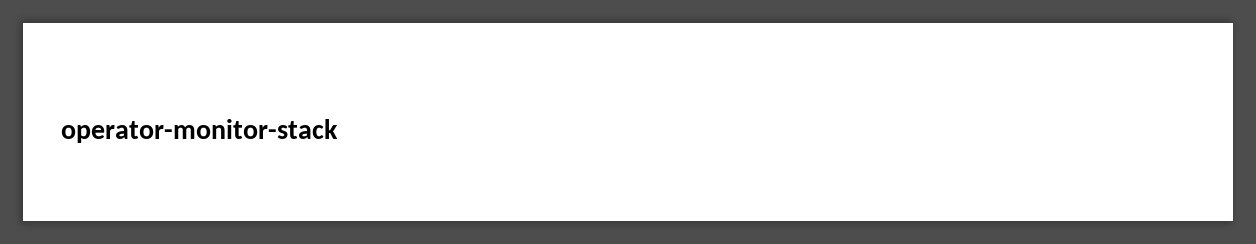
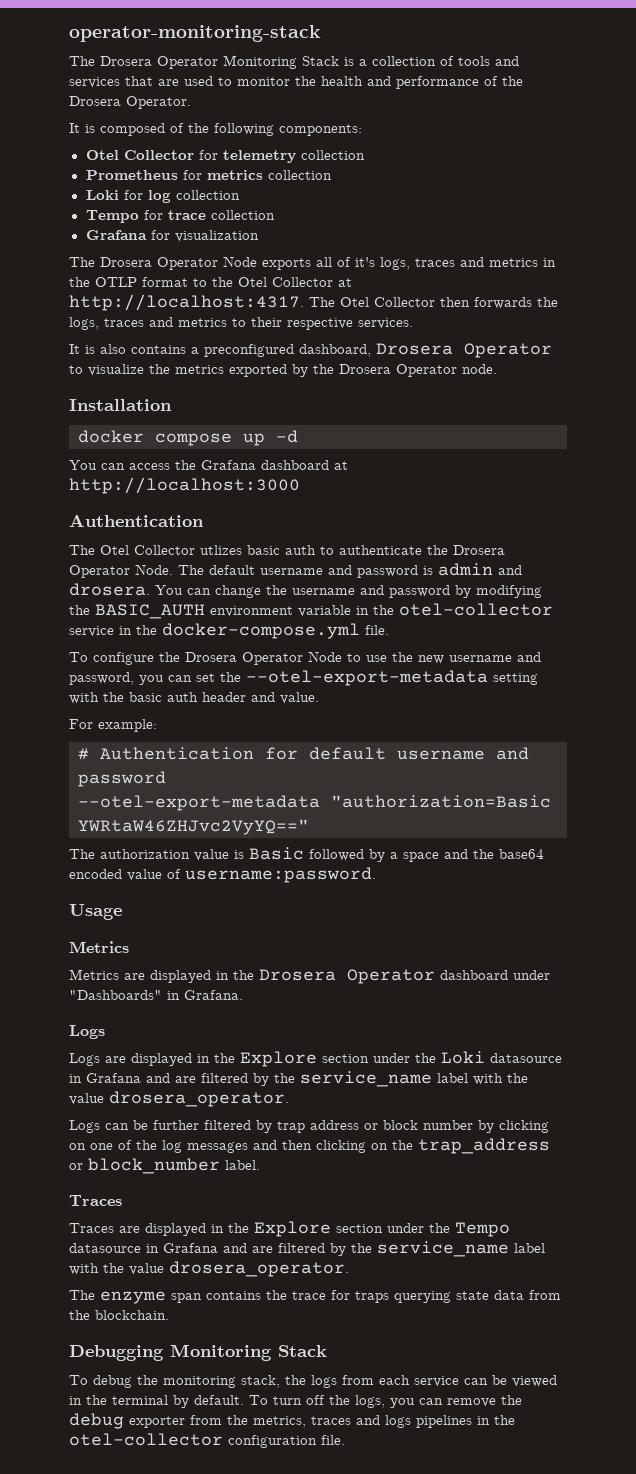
[61,119,338,143] operator-monitor-stack -> [69,25,321,42] [69,55,519,69] [69,76,523,89] [69,96,191,109] [69,123,362,136] [85,150,365,163] [85,170,332,180] [85,190,240,203] [85,210,275,223] [85,230,259,242] [69,256,556,270] [69,277,352,287] [69,294,558,311] [69,317,413,330] [69,343,552,358] [69,364,497,377] [69,399,172,411] [78,430,298,446] [69,460,348,470] [69,477,300,494] [69,514,204,527] [69,545,505,555] [69,563,522,578] [69,583,542,598] [69,603,553,619] [69,623,389,639] [69,651,541,665] [69,670,538,686] [69,692,319,704] [69,719,157,732] [78,747,529,760] [78,771,166,787] [78,795,551,811] [78,819,309,835] [69,847,544,862] [69,867,376,883] [69,904,122,920] [69,941,129,953] [69,969,550,984] [69,990,243,1000] [69,1025,105,1039] [69,1051,562,1067] [69,1071,528,1087] [69,1091,289,1107] [69,1120,549,1133] [69,1138,550,1154] [69,1158,260,1174] [69,1195,122,1206] [69,1221,510,1237] [69,1241,545,1257] [69,1261,349,1277] [69,1290,561,1304] [69,1310,169,1320] [69,1344,327,1361] [69,1375,557,1388] [69,1395,522,1408] [69,1413,515,1429] [69,1433,345,1448] operator-monitoring-stack // The Drosera Operator Monitoring Stack is a collection of tools and services that are used to monitor the health and performance of the Drosera Operator. // It is composed of the following components: // Otel Collector for telemetry collection // Prometheus for metrics collection // Loki for log collection // Tempo for trace collection // Grafana for visualization // The Drosera Operator Node exports all of it's logs, traces and metrics in the OTLP format to the Otel Collector at http://localhost:4317. The Otel Collector then forwards the logs, traces and metrics to their respective services. // It is also contains a preconfigured dashboard, Drosera Operator to visualize the metrics exported by the Drosera Operator node. // Installation // docker compose up -d // You can access the Grafana dashboard at http://localhost:3000 // Authentication // The Otel Collector utlizes basic auth to authenticate the Drosera Operator Node. The default username and password is admin and drosera. You can change the username and password by modifying the BASIC_AUTH environment variable in the otel-collector service in the docker-compose.yml file. // To configure the Drosera Operator Node to use the new username and password, you can set the --otel-export-metadata setting with the basic auth header and value. // For example: // # Authentication for default username and password // --otel-export-metadata "authorization=Basic YWRtaW46ZHJvc2VyYQ==" // The authorization value is Basic followed by a space and the base64 encoded value of username:password. // Usage // Metrics // Metrics are displayed in the Drosera Operator dashboard under "Dashboards" in Grafana. // Logs // Logs are displayed in the Explore section under the Loki datasource in Grafana and are filtered by the service_name label with the value drosera_operator. // Logs can be further filtered by trap address or block number by clicking on one of the log messages and then clicking on the trap_address or block_number label. // Traces // Traces are displayed in the Explore section under the Tempo datasource in Grafana and are filtered by the service_name label with the value drosera_operator. // The enzyme span contains the trace for traps querying state data from the blockchain. // Debugging Monitoring Stack // To debug the monitoring stack, the logs from each service can be viewed in the terminal by default. To turn off the logs, you can remove the debug exporter from the metrics, traces and logs pipelines in the otel-collector configuration file.

